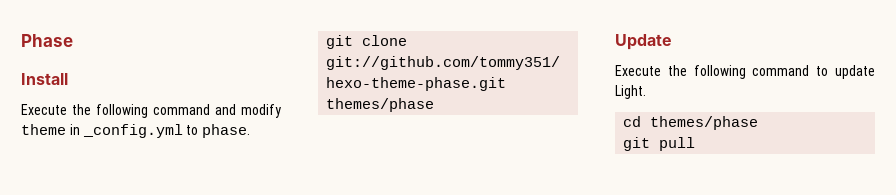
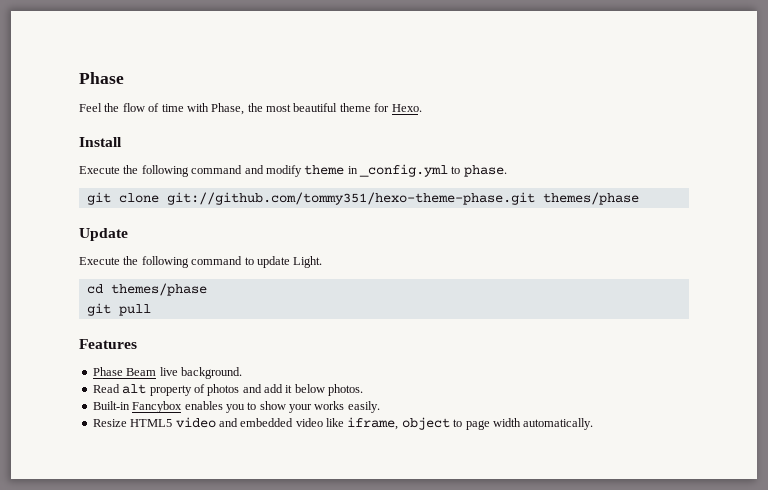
[21,34,73,47] Phase -> [79,72,124,84] [79,103,422,115] Phase // Feel the flow of time with Phase, the most beautiful theme for Hexo.
(696, 144) none -> [79,339,137,349] [92,367,242,379] [92,384,364,396] [92,401,380,413] [92,417,594,430] // Features // Phase Beam live background. // Read alt property of photos and add it below photos. // Built-in Fancybox enables you to show your works easily. // Resize HTML5 video and embedded video like iframe, object to page width automatically.

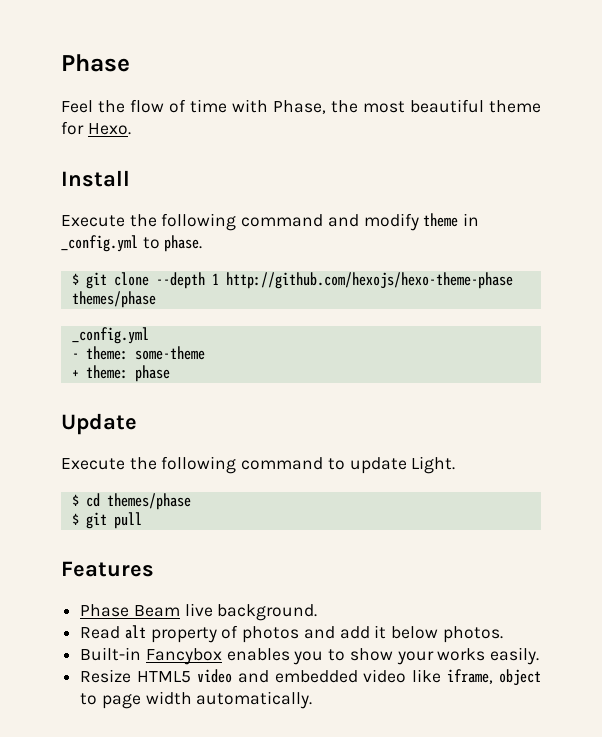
(507, 171) none -> [71,273,79,285] $
[166,192,639,205] git://github.com/tommy351/hexo-theme-phase.git themes/phase -> [155,272,513,289] [71,291,156,308] [71,327,149,344] [71,346,205,360] [71,365,170,382] --depth 1 http://github.com/hexojs/hexo-theme-phase themes/phase // _config.yml // - theme: some-theme // + theme: phase
(323, 262) none -> [71,494,79,506] $
(207, 289) none -> [71,513,79,525] $

